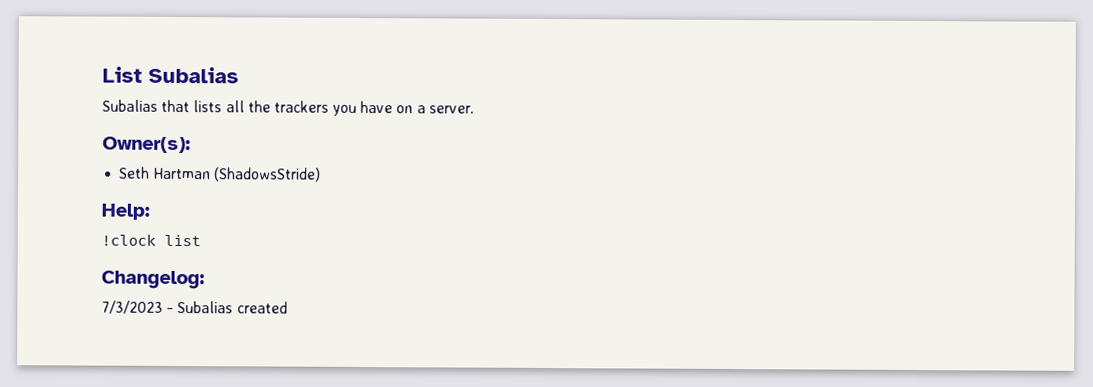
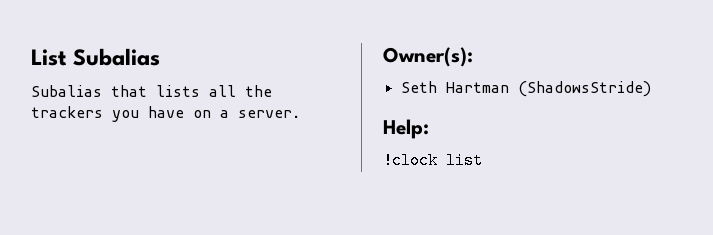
[101,270,205,290] [101,300,288,314] // Changelog: // 7/3/2023 - Subalias created -> (483, 160) none

